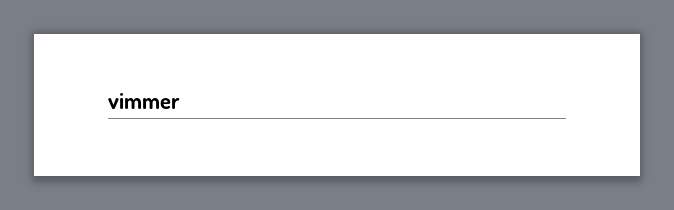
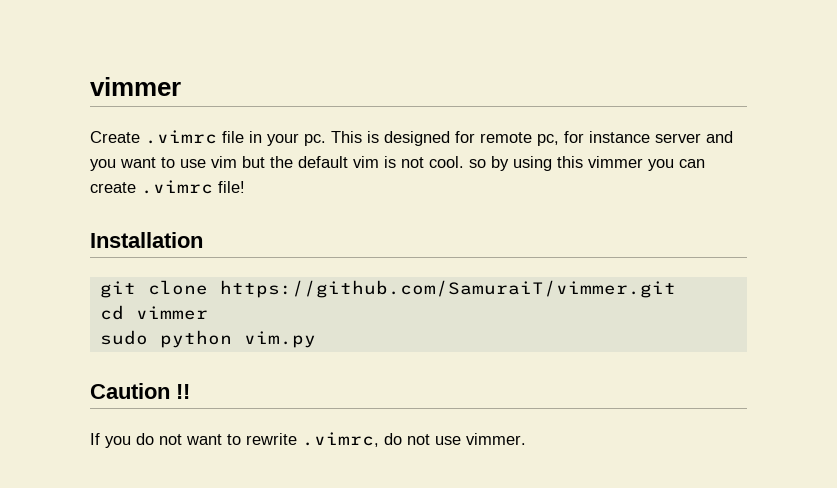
[108,93,180,109] vimmer -> [90,77,181,96] [90,130,733,146] [90,156,705,171] [90,180,245,194] [90,232,203,248] [99,280,676,298] [99,305,208,320] [99,330,316,348] [90,383,190,399] [90,432,526,448] vimmer // Create .vimrc file in your pc. This is designed for remote pc, for instance server and you want to use vim but the default vim is not cool. so by using this vimmer you can create .vimrc file! // Installation // git clone https://github.com/SamuraiT/vimmer.git // cd vimmer // sudo python vim.py // Caution !! // If you do not want to rewrite .vimrc, do not use vimmer.

